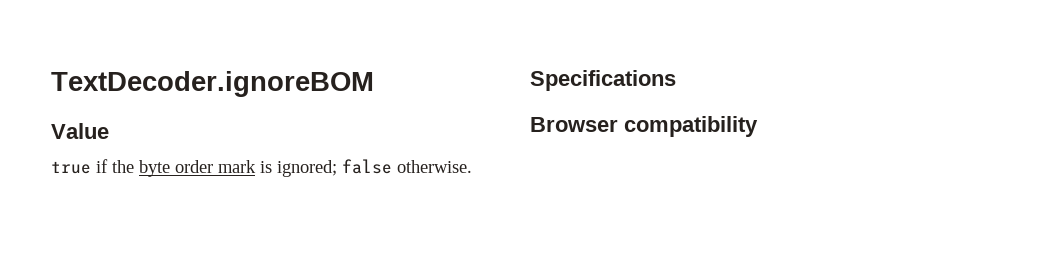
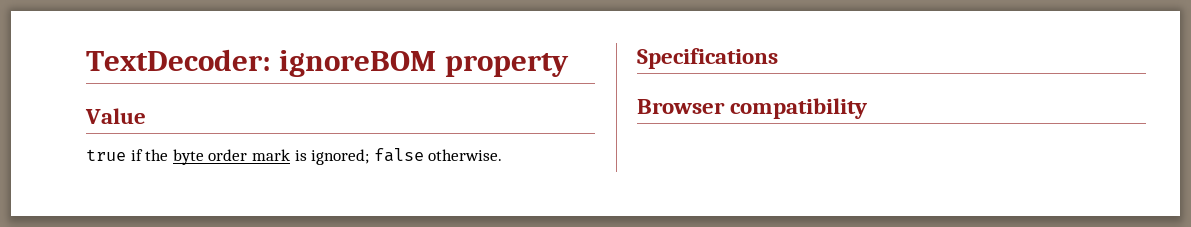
[51,71,374,97] TextDecoder.ignoreBOM -> [86,49,569,77] TextDecoder: ignoreBOM property

